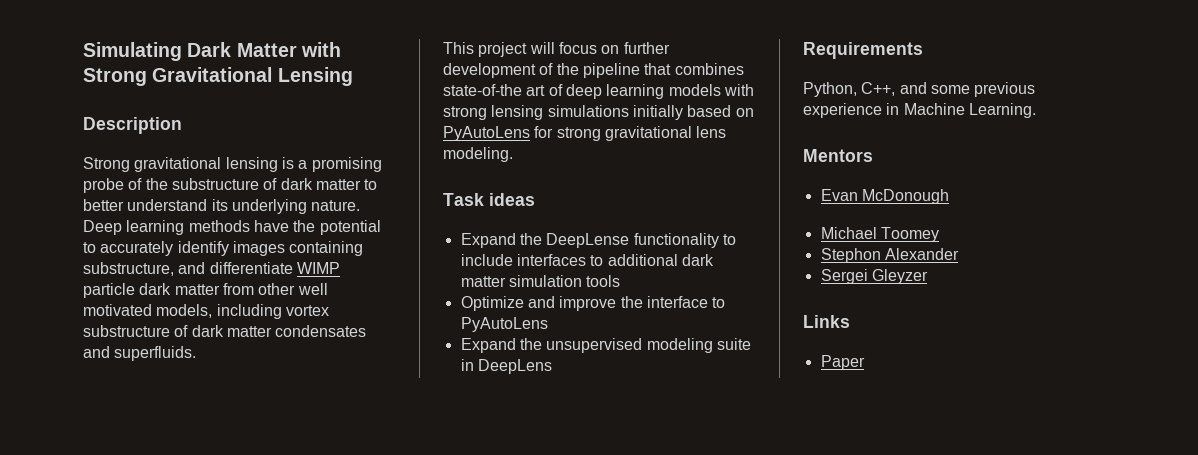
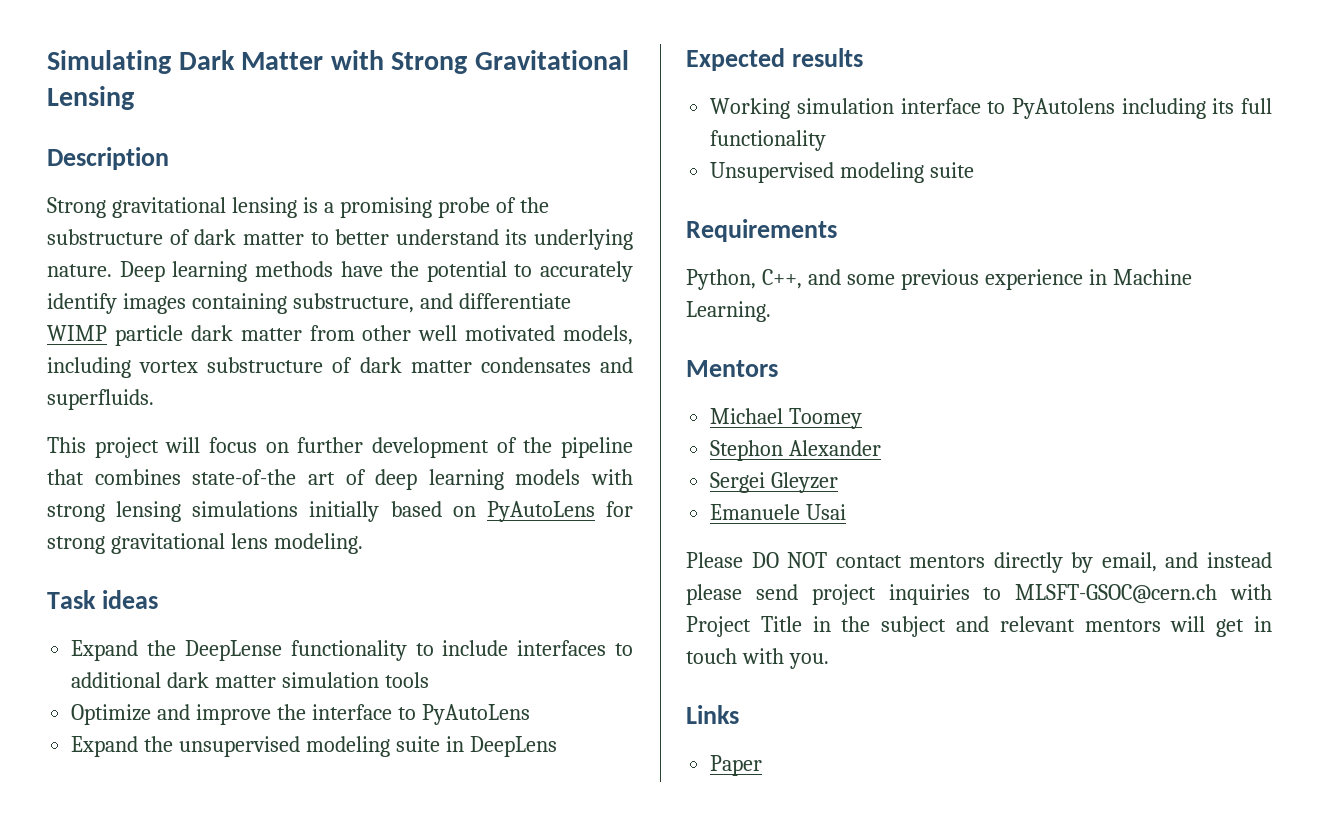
(552, 366) none -> [686,48,863,71] [710,98,1272,119] [710,130,827,151] [710,162,975,183] // Expected results // Working simulation interface to PyAutolens including its full functionality // Unsupervised modeling suite
[820,189,949,204] // Evan McDonough -> (778, 368) none
(928, 276) none -> [710,504,847,520] [686,552,1272,573] [686,584,1272,605] [686,616,1272,637] [686,648,829,669] // Emanuele Usai // Please DO NOT contact mentors directly by email, and instead please send project inquiries to MLSFT-GSOC@cern.ch with Project Title in the subject and relevant mentors will get in touch with you.

